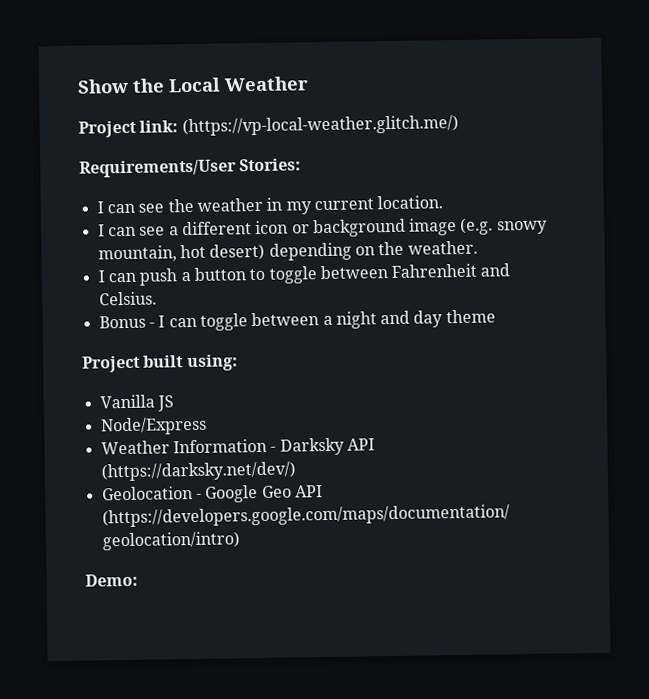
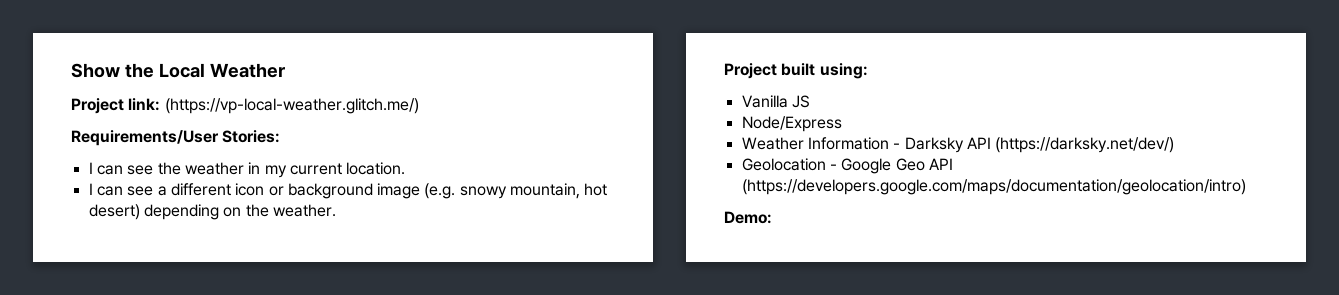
[97,263,511,286] [98,291,157,306] [98,309,496,331] // I can push a button to toggle between Fahrenheit and Celsius. // Bonus - I can toggle between a night and day theme -> (336, 210) none

